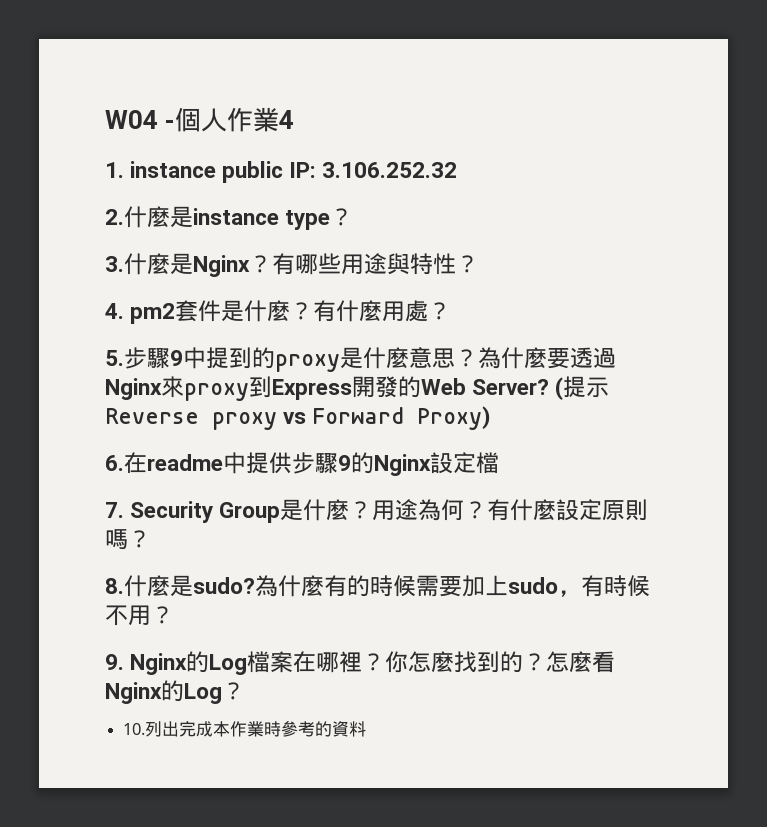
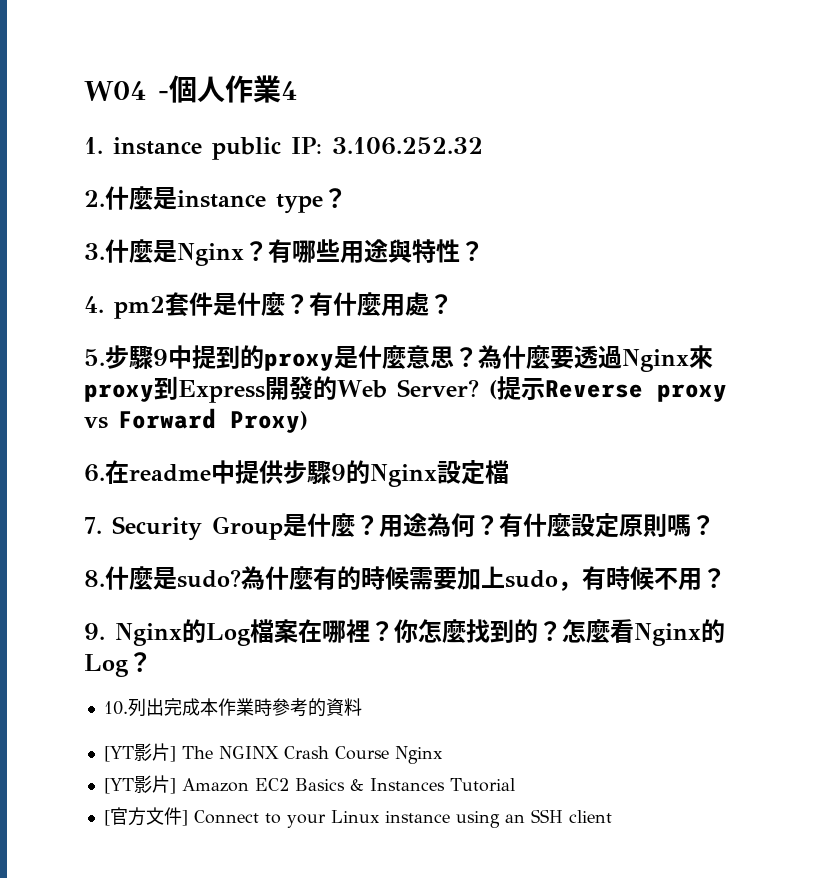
(367, 729) none -> [103,743,443,764] [103,775,515,794] [103,807,612,828] // [YT影片] The NGINX Crash Course Nginx // [YT影片] Amazon EC2 Basics & Instances Tutorial // [官方文件] Connect to your Linux instance using an SSH client

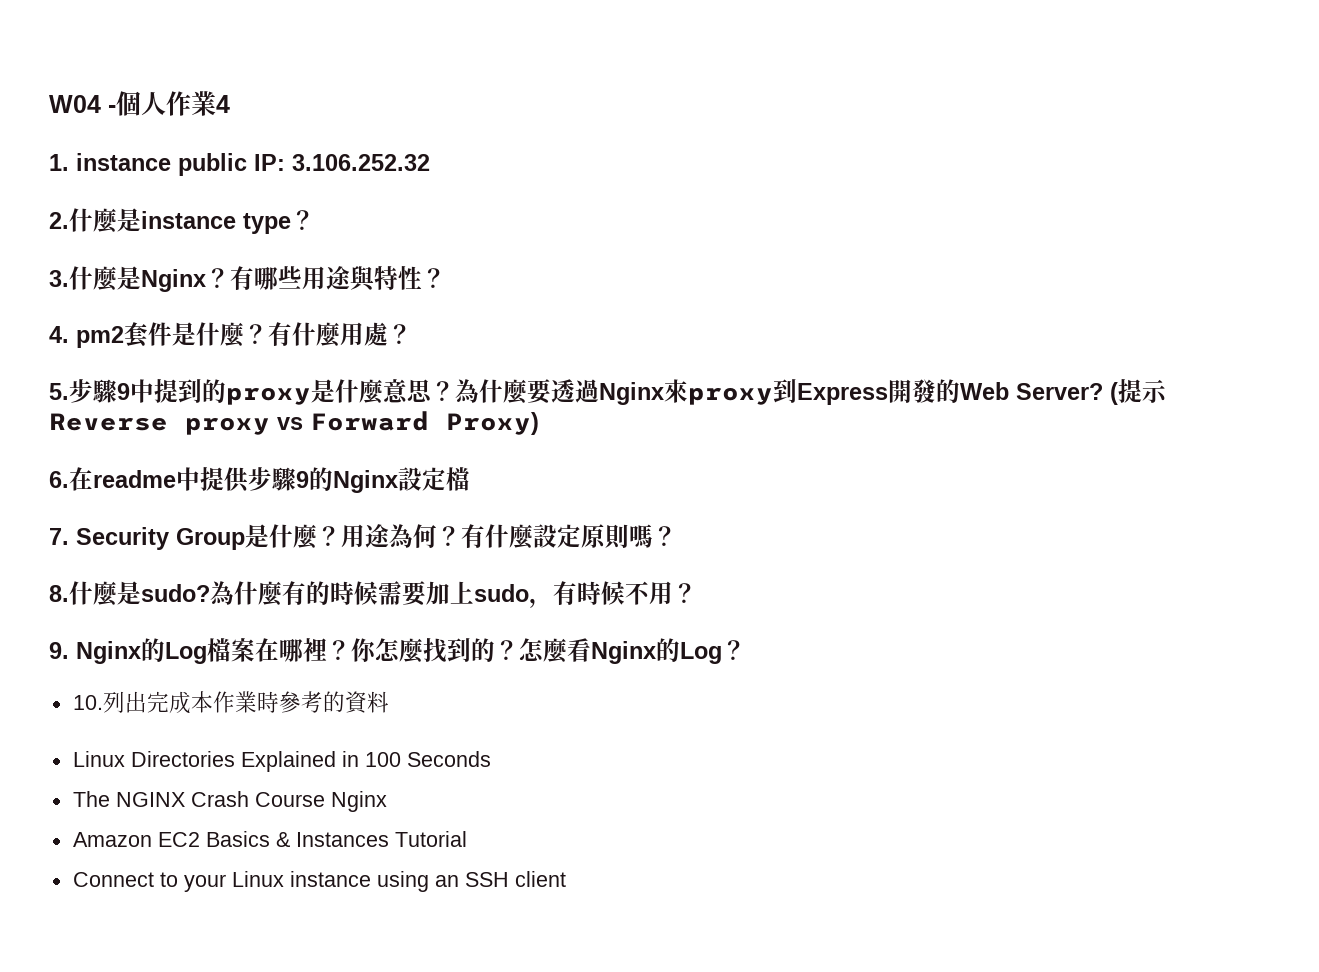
[103,743,176,762] [YT影片] -> [72,751,491,772] Linux Directories Explained in 100 Seconds //
[103,775,176,794] [YT影片] -> (387, 801) none
[103,807,188,826] [官方文件] -> (467, 839) none

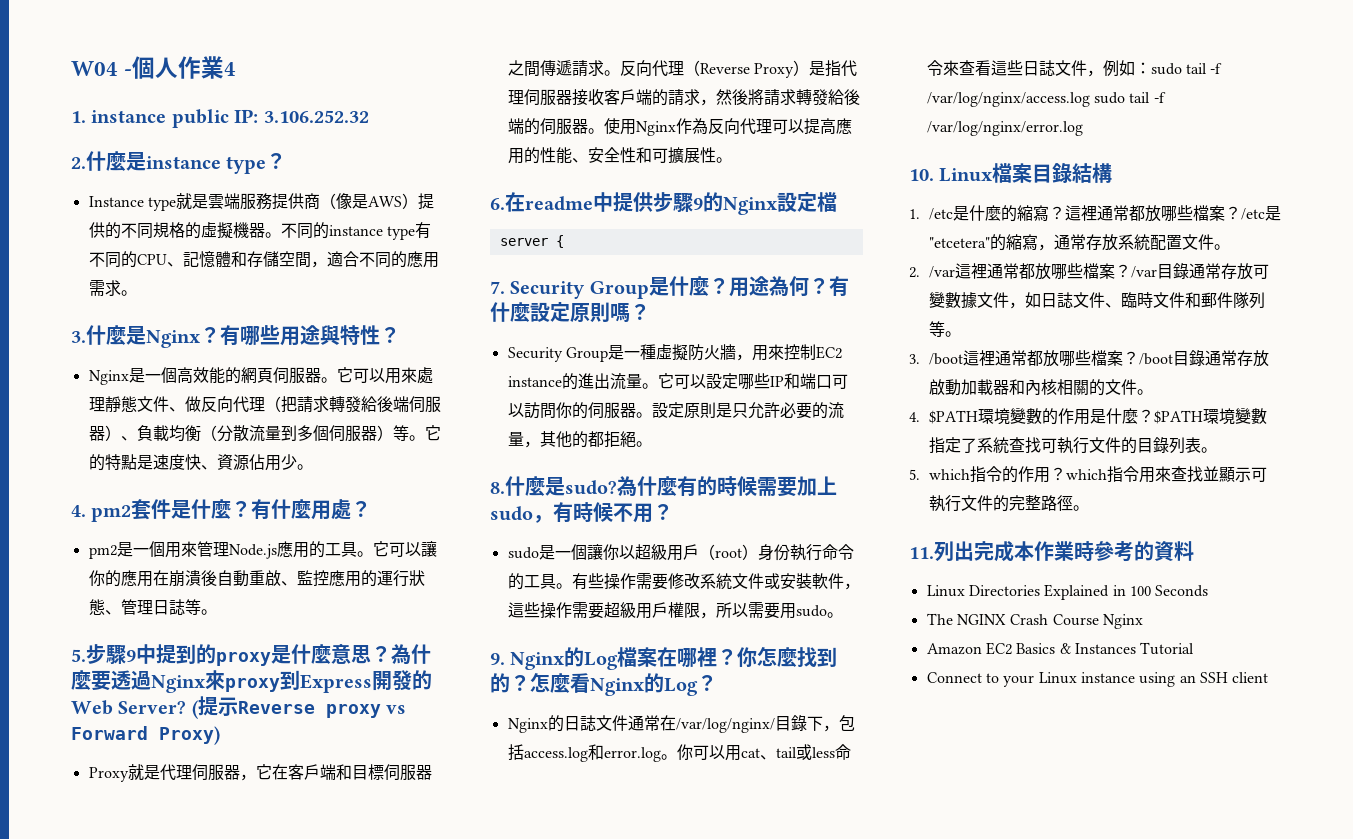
(315, 220) none -> [88,193,434,211] [88,222,431,240] [88,251,439,268] [88,280,137,296] // Instance type就是雲端服務提供商（像是AWS）提供的不同規格的虛擬機器。不同的instance type有不同的CPU、記憶體和存儲空間，適合不同的應用需求。
(446, 278) none -> [88,367,433,385] [88,396,441,413] [88,425,441,442] [88,454,313,471] // Nginx是一個高效能的網頁伺服器。它可以用來處理靜態文件、做反向代理（把請求轉發給後端伺服器）、負載均衡（分散流量到多個伺服器）等。它的特點是速度快、資源佔用少。
(412, 334) none -> [88,541,437,559] [88,570,425,587] [88,599,217,615] // pm2是一個用來管理Node.js應用的工具。它可以讓你的應用在崩潰後自動重啟、監控應用的運行狀態、管理日誌等。
(539, 423) none -> [88,764,432,782] [507,60,857,78] [507,89,860,106] [507,118,852,136] [507,147,732,164] // Proxy就是代理伺服器，它在客戶端和目標伺服器之間傳遞請求。反向代理（Reverse Proxy）是指代理伺服器接收客戶端的請求，然後將請求轉發給後端的伺服器。使用Nginx作為反向代理可以提高應用的性能、安全性和可擴展性。
(470, 479) none -> [499,235,564,248] // server {
(677, 536) none -> [507,344,842,362] [507,373,848,390] [507,402,844,419] [507,431,652,448] // Security Group是一種虛擬防火牆，用來控制EC2 instance的進出流量。它可以設定哪些IP和端口可以訪問你的伺服器。設定原則是只允許必要的流量，其他的都拒絕。
(697, 593) none -> [507,544,854,561] [507,573,860,590] [507,602,843,619] // sudo是一個讓你以超級用戶（root）身份執行命令的工具。有些操作需要修改系統文件或安裝軟件，這些操作需要超級用戶權限，所以需要用sudo。
[72,695,103,710] 10. -> [507,715,855,733] [507,744,851,762] [926,60,1223,77] [926,92,1166,107] [926,121,1083,136] [909,163,1113,183] [909,205,1281,222] [928,234,1230,251] [909,263,1269,280] [928,291,1265,309] [928,321,961,337] [909,350,1269,367] [928,379,1153,396] [909,407,1267,425] [928,437,1217,454] [909,466,1267,483] [928,495,1089,512] [909,547,934,559] Nginx的日誌文件通常在/var/log/nginx/目錄下，包括access.log和error.log。你可以用cat、tail或less命令來查看這些日誌文件，例如：sudo tail -f /var/log/nginx/access.log sudo tail -f /var/log/nginx/error.log // 10. Linux檔案目錄結構 // 1. /etc是什麼的縮寫？這裡通常都放哪些檔案？/etc是"etcetera"的縮寫，通常存放系統配置文件。 // 2. /var這裡通常都放哪些檔案？/var目錄通常存放可變數據文件，如日誌文件、臨時文件和郵件隊列等。 // 3. /boot這裡通常都放哪些檔案？/boot目錄通常存放啟動加載器和內核相關的文件。 // 4. $PATH環境變數的作用是什麼？$PATH環境變數指定了系統查找可執行文件的目錄列表。 // 5. which指令的作用？which指令用來查找並顯示可執行文件的完整路徑。 // 11.

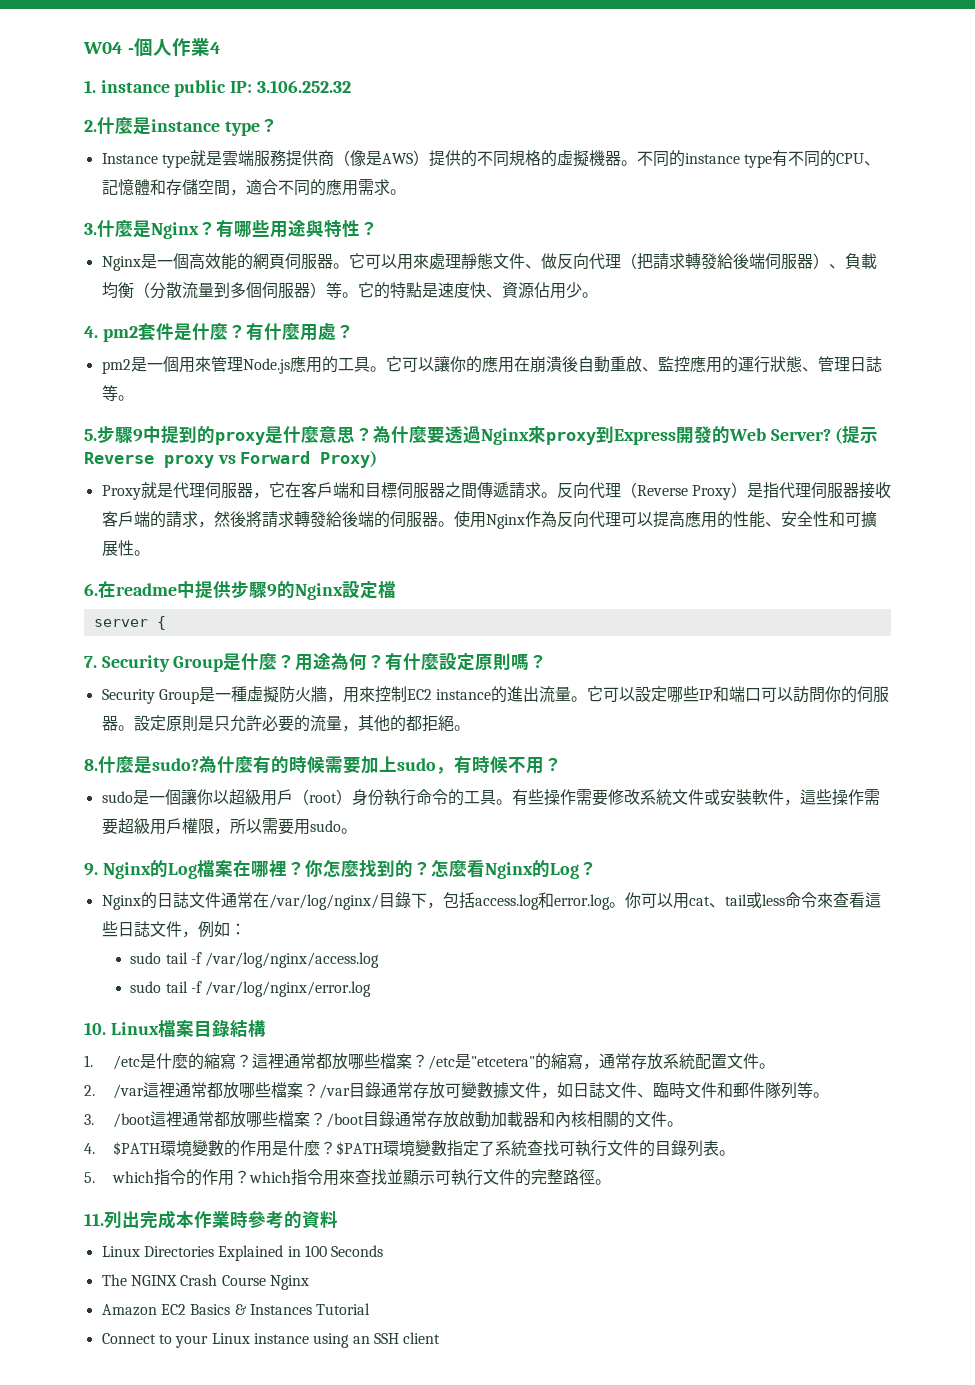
(1151, 68) none -> (246, 929) //
(1090, 99) none -> (380, 960) //

